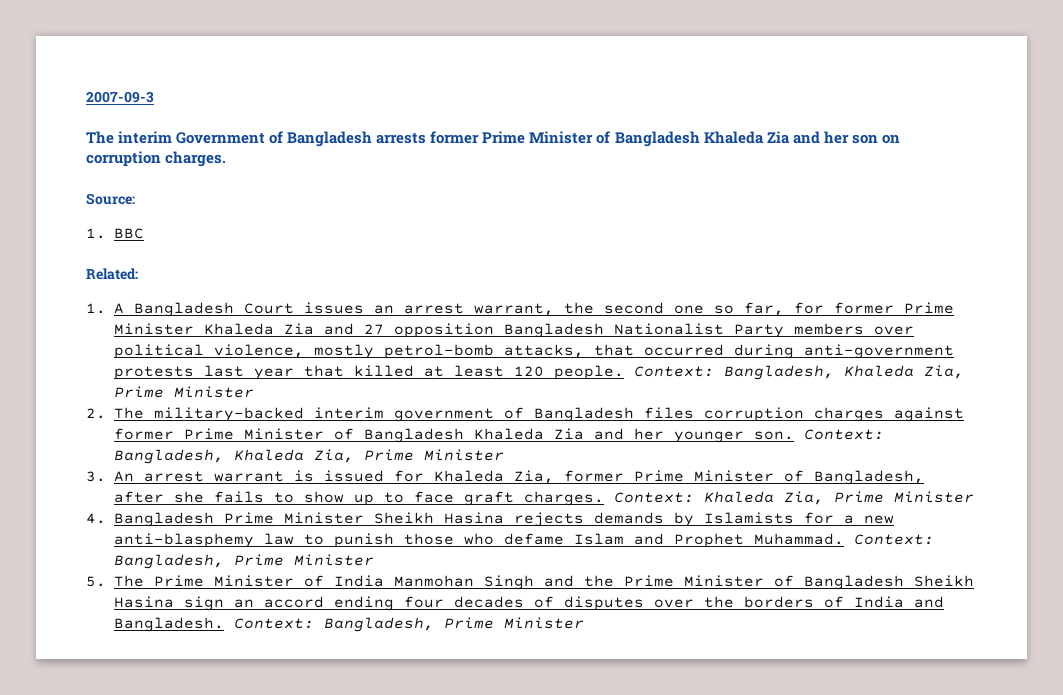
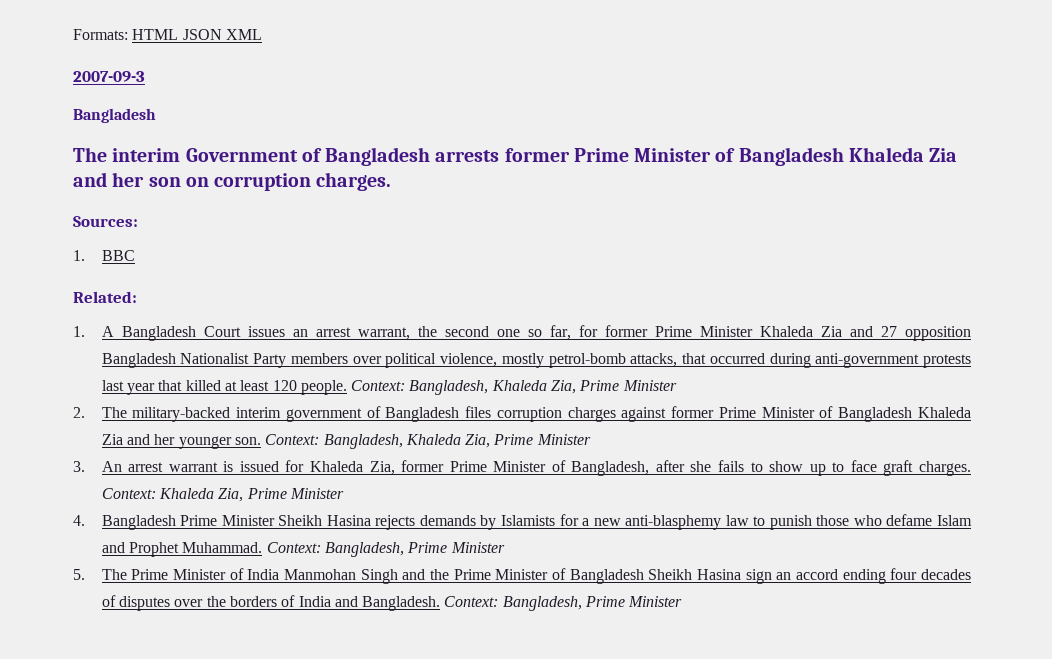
(86, 97) none -> [73,29,262,40] Formats: HTML JSON XML //
(154, 97) none -> [73,108,156,123] // Bangladesh
[86,193,135,205] Source: -> [73,216,138,227] Sources:

